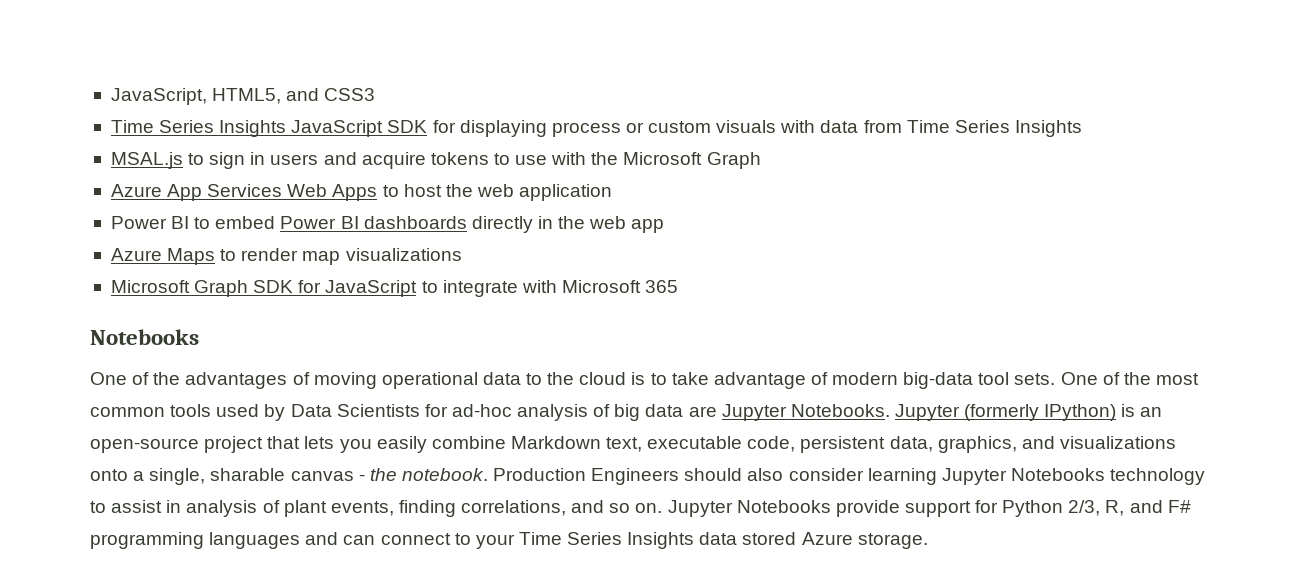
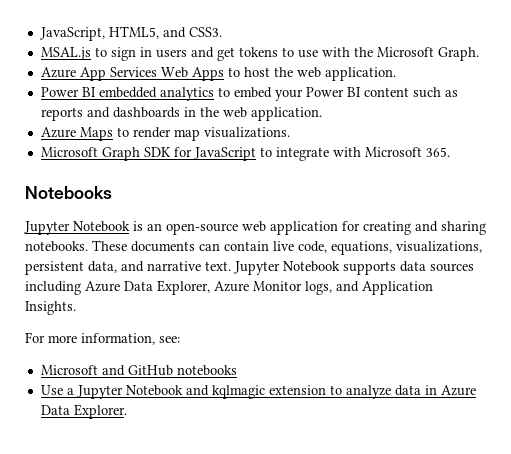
[324,88,376,101] [110,120,1082,137] CSS3 // Time Series Insights JavaScript SDK for displaying process or custom visuals with data from Time Series Insights -> [188,27,222,37] CSS3.
[361,152,426,169] acquire -> [216,47,235,61] get
[706,152,761,169] Graph -> [437,47,479,61] Graph.
[519,184,613,201] [110,216,190,229] application // Power BI -> [324,67,396,81] [40,87,214,101] application. // Power BI embedded analytics
[280,216,533,233] Power BI dashboards directly -> [274,87,458,101] [40,107,180,121] your Power BI content such as reports and dashboards
[631,219,665,233] app -> [250,107,322,121] application.
[345,248,462,261] visualizations -> [203,127,290,138] visualizations.
[645,280,679,293] 365 -> [425,147,450,157] 365.
[90,372,1199,389] [90,404,1163,421] [90,436,1176,453] [90,468,1206,485] [90,500,1191,517] [90,532,928,549] One of the advantages of moving operational data to the cloud is to take advantage of modern big-data tool sets. One of the most common tools used by Data Scientists for ad-hoc analysis of big data are Jupyter Notebooks. Jupyter (formerly IPython) is an open-source project that lets you easily combine Markdown text, executable code, persistent data, graphics, and visualizations onto a single, sharable canvas - the notebook. Production Engineers should also consider learning Jupyter Notebooks technology to assist in analysis of plant events, finding correlations, and so on. Jupyter Notebooks provide support for Python 2/3, R, and F# programming languages and can connect to your Time Series Insights data stored Azure storage. -> [24,221,486,235] [25,240,482,255] [25,261,474,275] [25,280,433,295] [25,301,76,315] [25,332,180,345] [40,365,237,376] [40,385,476,399] [40,404,127,419] Jupyter Notebook is an open-source web application for creating and sharing notebooks. These documents can contain live code, equations, visualizations, persistent data, and narrative text. Jupyter Notebook supports data sources including Azure Data Explorer, Azure Monitor logs, and Application Insights. // For more information, see: // Microsoft and GitHub notebooks // Use a Jupyter Notebook and kqlmagic extension to analyze data in Azure Data Explorer.

